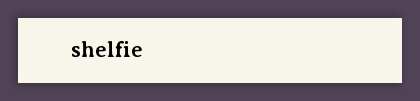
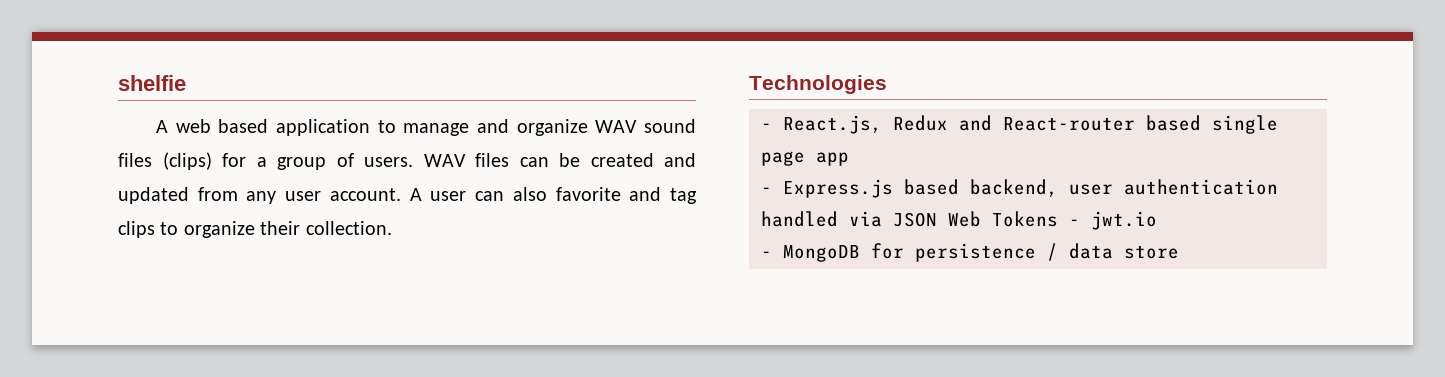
(143, 49) none -> [155,119,696,136] [118,152,696,170] [118,187,698,204] [118,221,392,238] [749,75,887,94] [761,115,1278,134] [761,151,849,166] [761,179,1278,198] [761,211,1157,230] [761,243,1179,262] // A web based application to manage and organize WAV sound files (clips) for a group of users. WAV files can be created and updated from any user account. A user can also favorite and tag clips to organize their collection. // Technologies // - React.js, Redux and React-router based single page app // - Express.js based backend, user authentication handled via JSON Web Tokens - jwt.io // - MongoDB for persistence / data store

